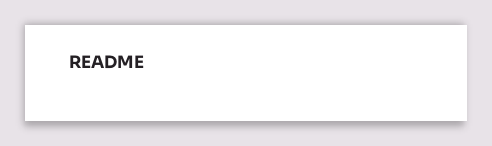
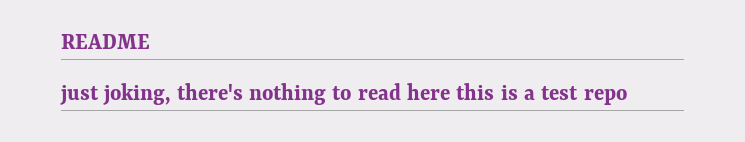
(144, 62) none -> [60,83,627,105] // just joking, there's nothing to read here this is a test repo

